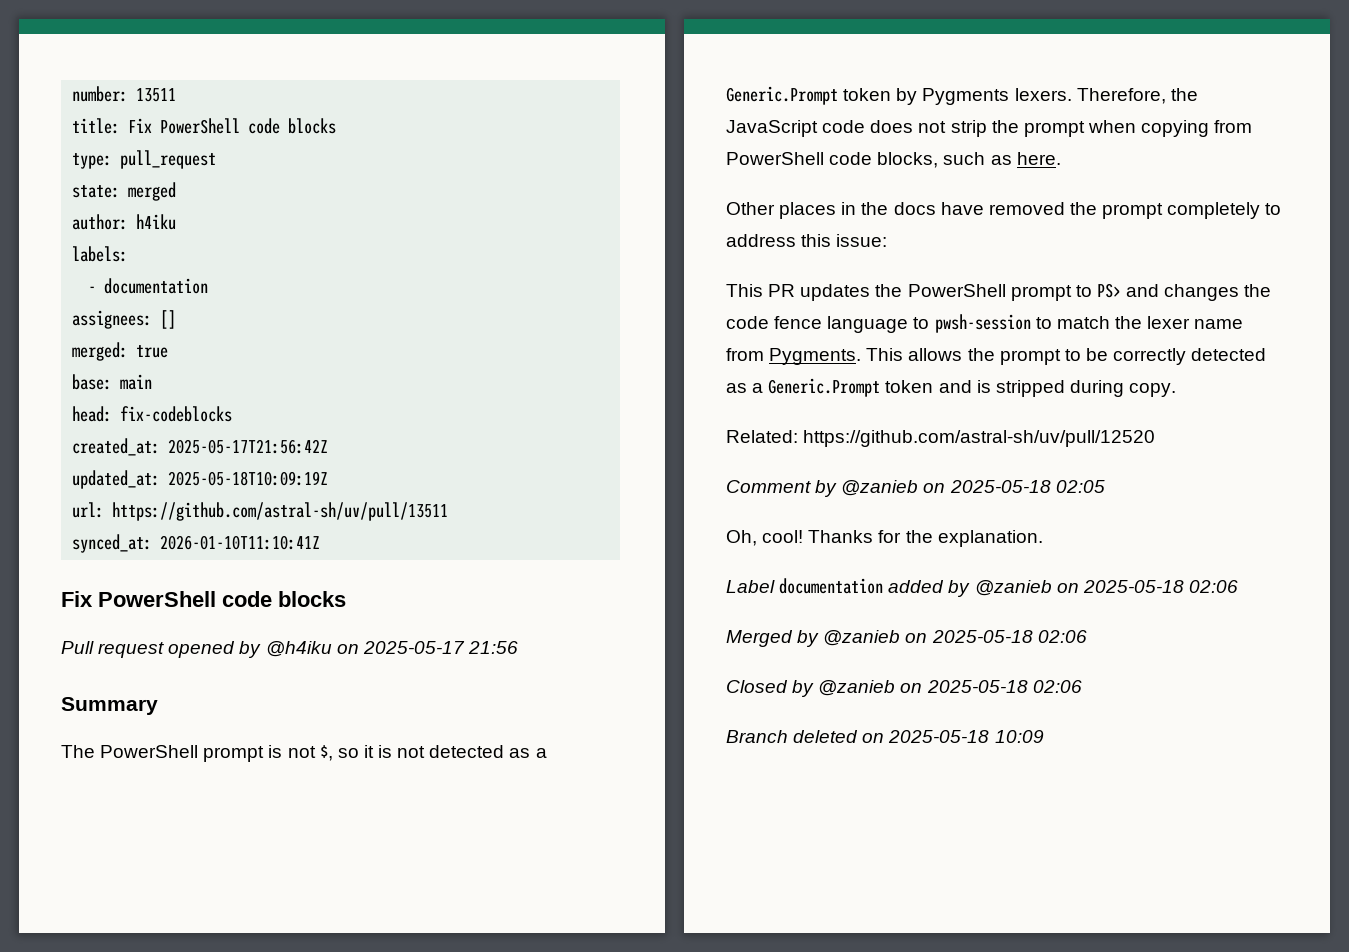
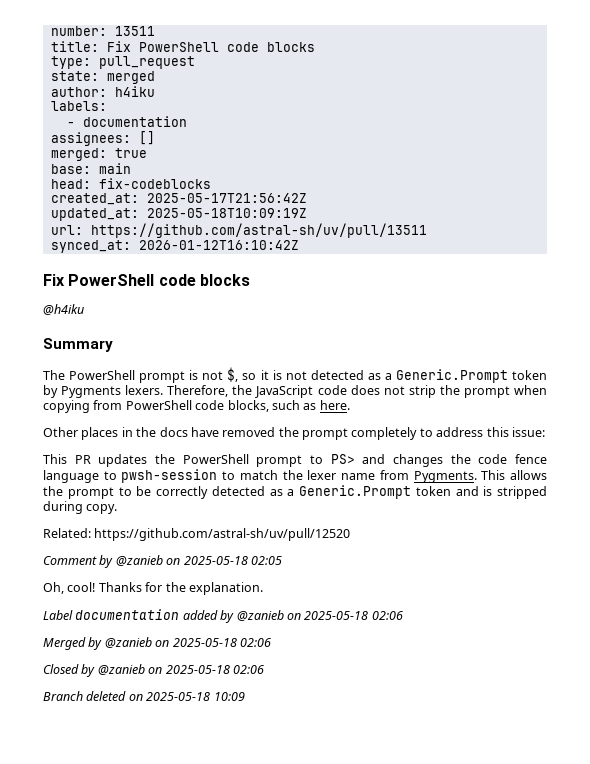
[160,535,321,550] [61,591,346,607] [61,641,518,658] 2026-01-10T11:10:41Z // Fix PowerShell code blocks // Pull request opened by @h4iku on 2025-05-17 21:56 -> [138,240,299,250] [43,274,250,286] [43,304,84,315] 2026-01-12T16:10:42Z // Fix PowerShell code blocks // @h4iku

